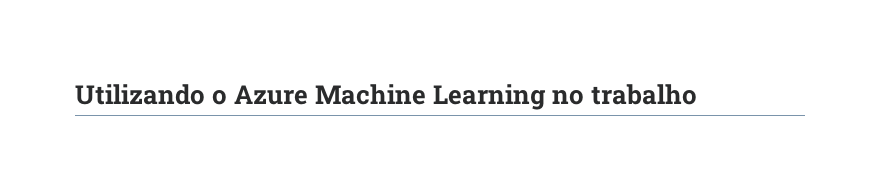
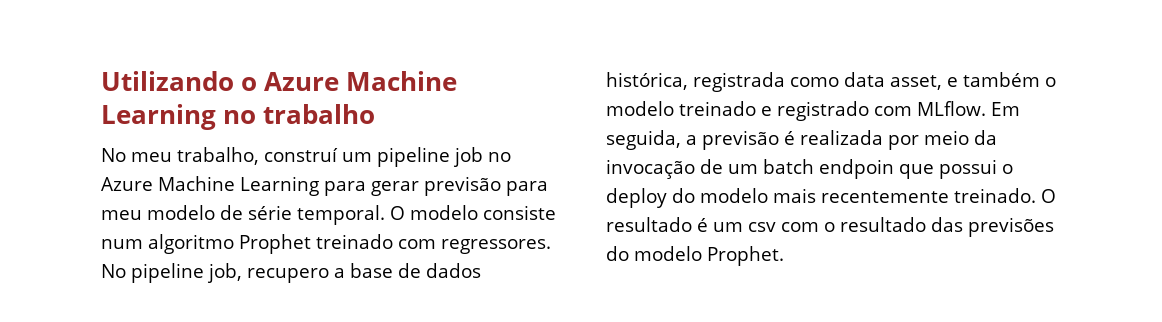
(698, 94) none -> [101,147,511,167] [101,176,548,196] [101,205,556,225] [101,234,551,254] [101,263,481,283] [606,72,1056,92] [606,101,1020,121] [606,130,997,150] [606,159,1013,179] [606,188,1056,208] [606,217,1054,237] [606,246,784,266] // No meu trabalho, construí um pipeline job no Azure Machine Learning para gerar previsão para meu modelo de série temporal. O modelo consiste num algoritmo Prophet treinado com regressores. No pipeline job, recupero a base de dados histórica, registrada como data asset, e também o modelo treinado e registrado com MLflow. Em seguida, a previsão é realizada por meio da invocação de um batch endpoin que possui o deploy do modelo mais recentemente treinado. O resultado é um csv com o resultado das previsões do modelo Prophet.

